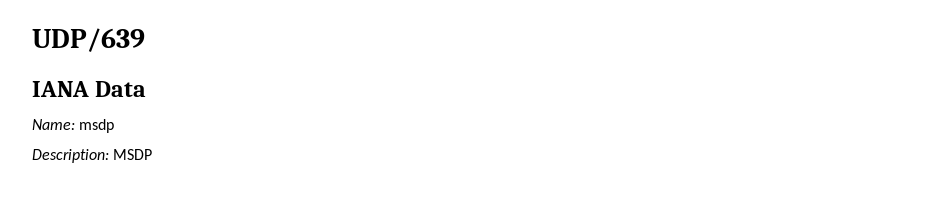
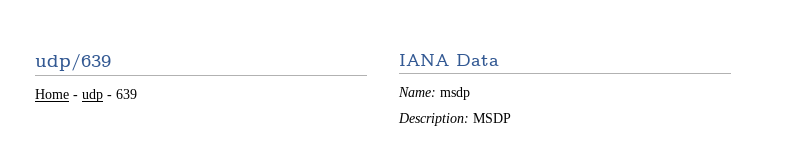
[32,28,145,52] UDP/639 -> [35,53,111,71] [35,89,137,102] udp/639 // Home - udp - 639

